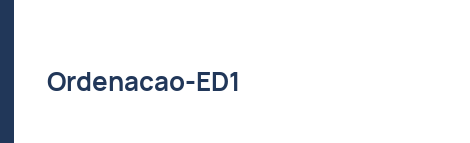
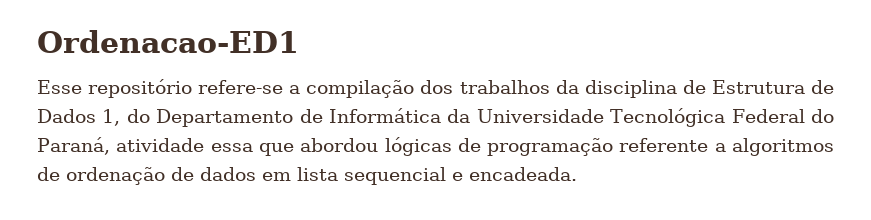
(240, 81) none -> [37,79,835,98] [37,108,835,127] [37,137,834,156] [37,167,577,185] // Esse repositório refere-se a compilação dos trabalhos da disciplina de Estrutura de Dados 1, do Departamento de Informática da Universidade Tecnológica Federal do Paraná, atividade essa que abordou lógicas de programação referente a algoritmos de ordenação de dados em lista sequencial e encadeada.

